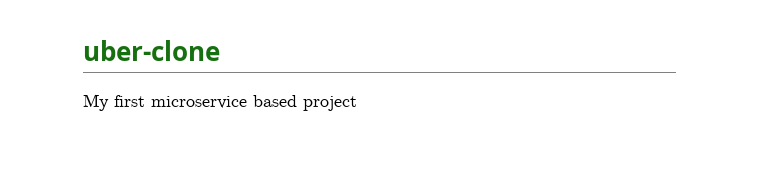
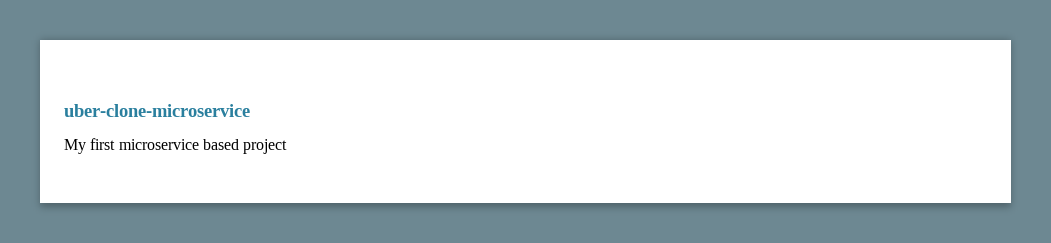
[83,40,220,61] uber-clone -> [64,104,250,117] uber-clone-microservice

